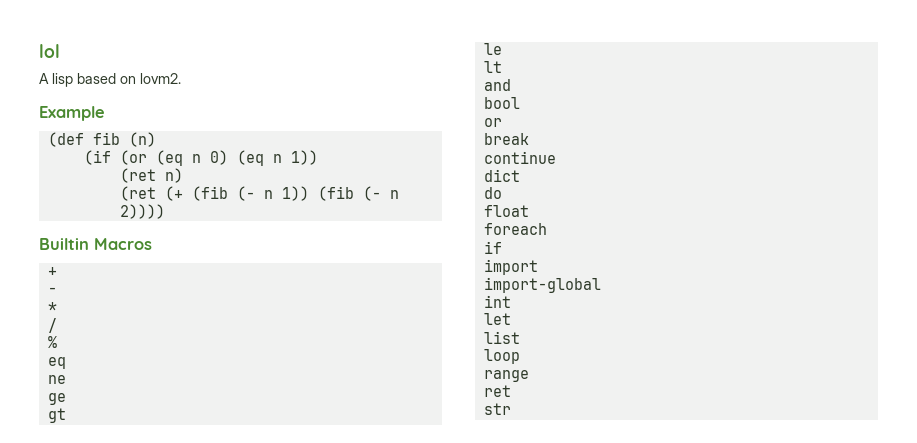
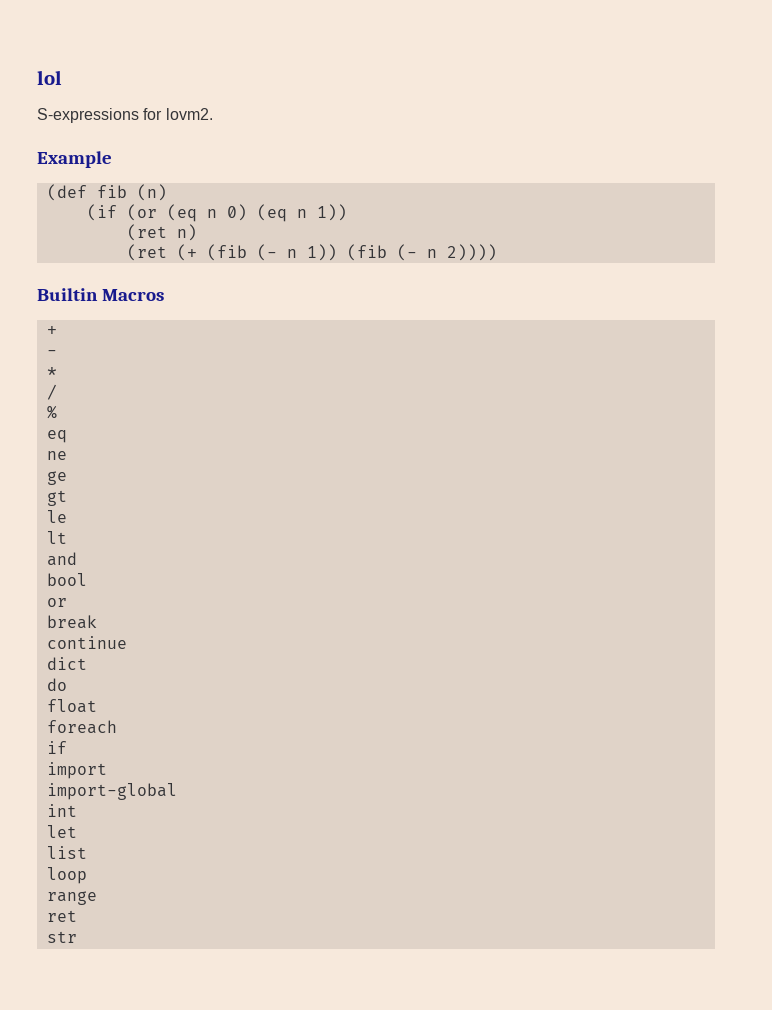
[39,73,136,87] A lisp based on -> [37,108,163,123] S-expressions for

